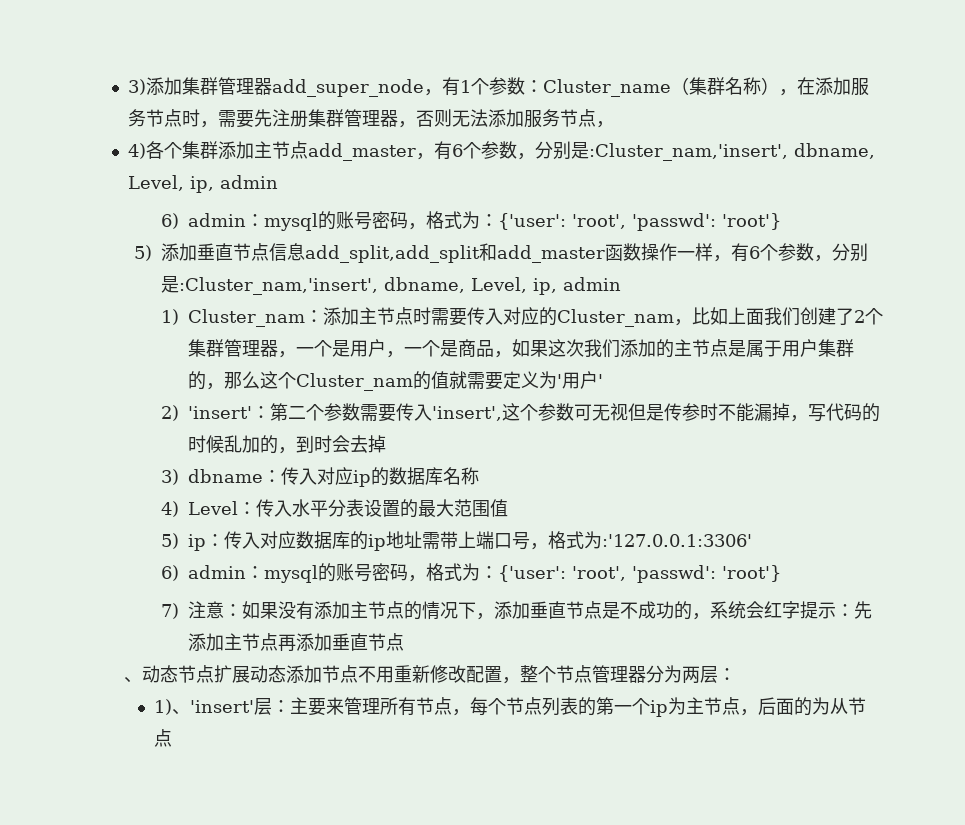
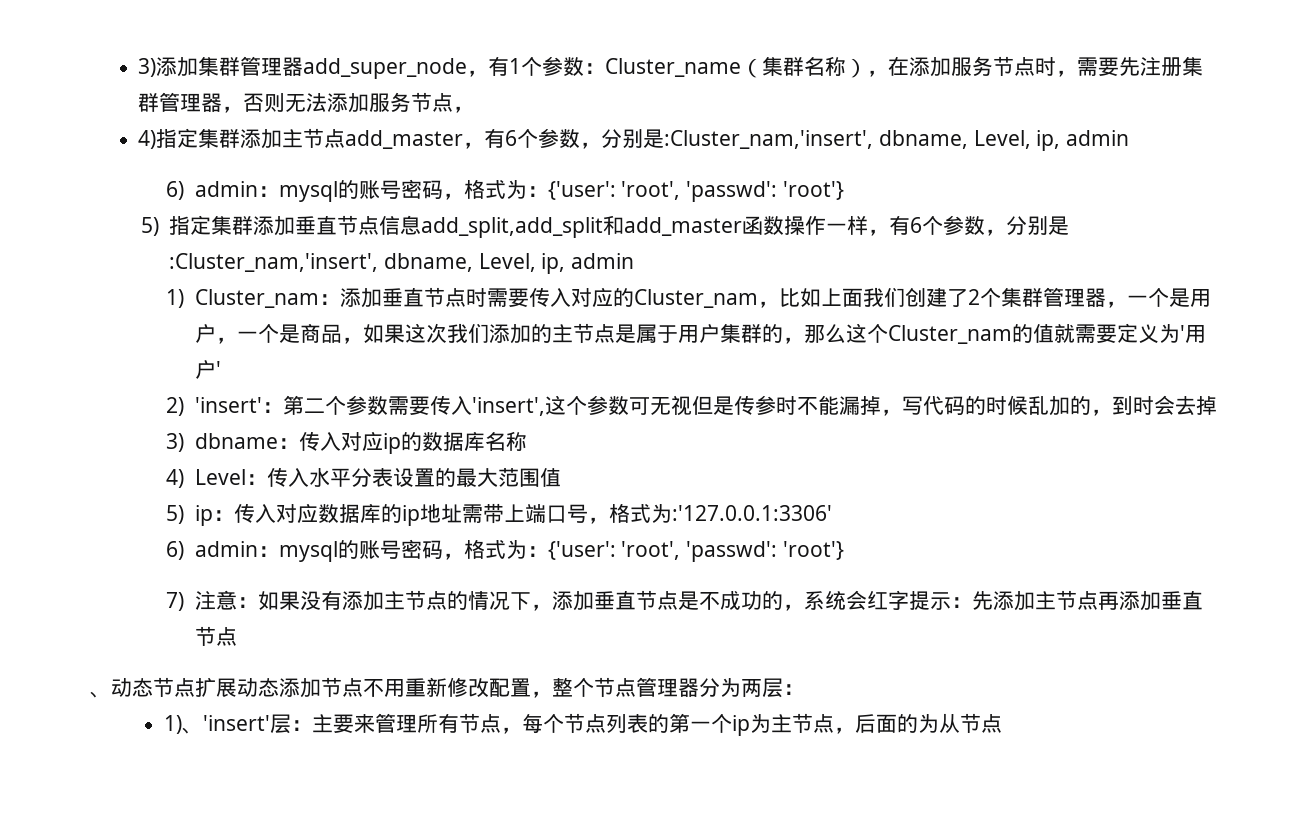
[145,141,182,159] 各个 -> [156,128,199,148] 指定
(153, 253) none -> [169,215,254,235] 指定集群
[358,307,377,324] 主 -> [381,288,424,307] 垂直

